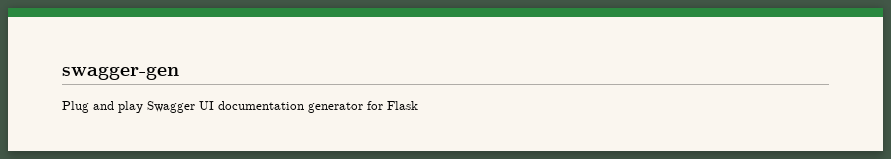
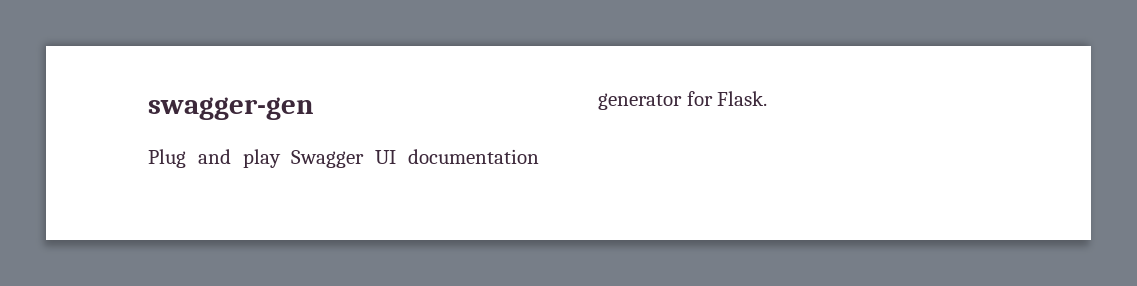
[387,101,418,110] Flask -> [717,91,768,106] Flask.

